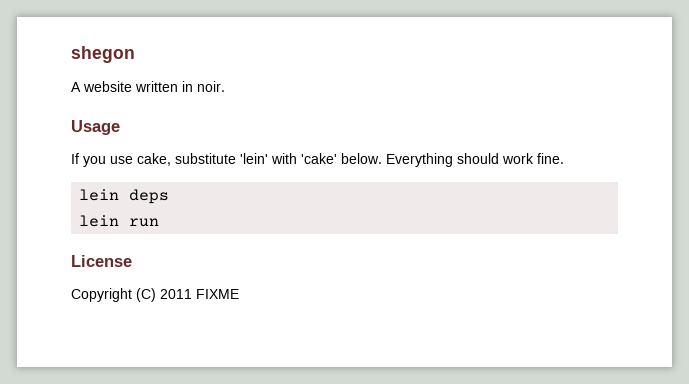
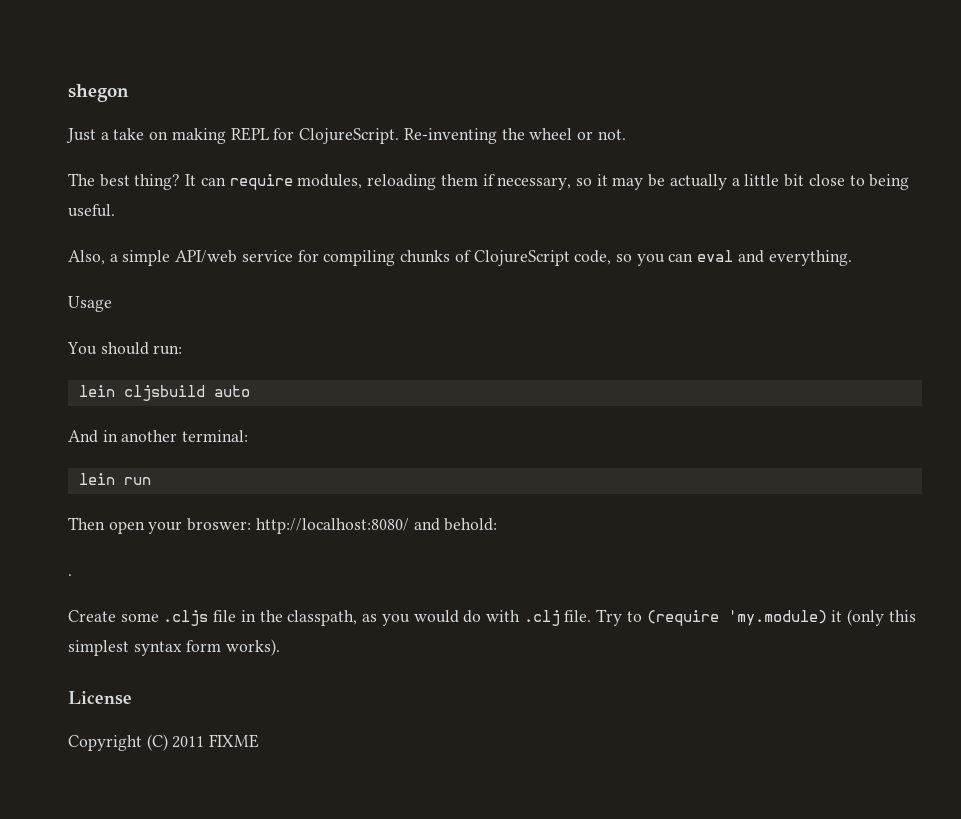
[71,81,225,92] [71,120,120,135] [71,153,564,167] [79,189,170,204] [79,215,160,227] A website written in noir. // Usage // If you use cake, substitute 'lein' with 'cake' below. Everything should work fine. // lein deps // lein run -> [66,127,626,144] [68,173,910,190] [68,204,115,217] [68,250,852,266] [68,296,112,312] [67,342,183,355] [78,385,250,401] [68,430,249,443] [78,473,151,485] [68,517,498,534] [68,574,72,576] [68,609,916,626] [68,639,281,656] Just a take on making REPL for ClojureScript. Re-inventing the wheel or not. // The best thing? It can require modules, reloading them if necessary, so it may be actually a little bit close to being useful. // Also, a simple API/web service for compiling chunks of ClojureScript code, so you can eval and everything. // Usage // You should run: // lein cljsbuild auto // And in another terminal: // lein run // Then open your broswer: http://localhost:8080/ and behold: // . // Create some .cljs file in the classpath, as you would do with .clj file. Try to (require 'my.module) it (only this simplest syntax form works).

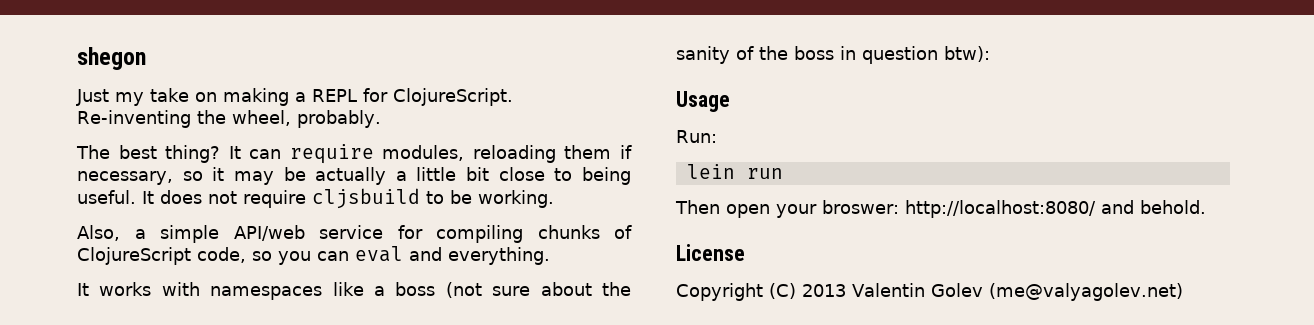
[100,132,109,140] a -> [115,92,144,106] my
(226, 136) none -> [295,92,306,102] a
[529,128,626,140] wheel or not. -> [231,110,381,128] wheel, probably.
(115, 210) none -> [142,188,554,209] It does not require cljsbuild to be working.
[68,296,112,312] [67,342,183,355] [78,385,250,401] [68,430,249,443] Usage // You should run: // lein cljsbuild auto // And in another terminal: -> [77,282,631,300] [676,46,990,64] [676,91,730,112] [676,130,717,143] It works with namespaces like a boss (not sure about the sanity of the boss in question btw): // Usage // Run:
[444,518,498,531] [68,574,72,576] [68,609,916,626] [68,639,281,656] behold: // . // Create some .cljs file in the classpath, as you would do with .clj file. Try to (require 'my.module) it (only this simplest syntax form works). -> [1140,200,1206,214] behold.
[172,734,260,748] 2011 FIXME -> [802,283,1183,301] 2013 Valentin Golev (me@valyagolev.net)

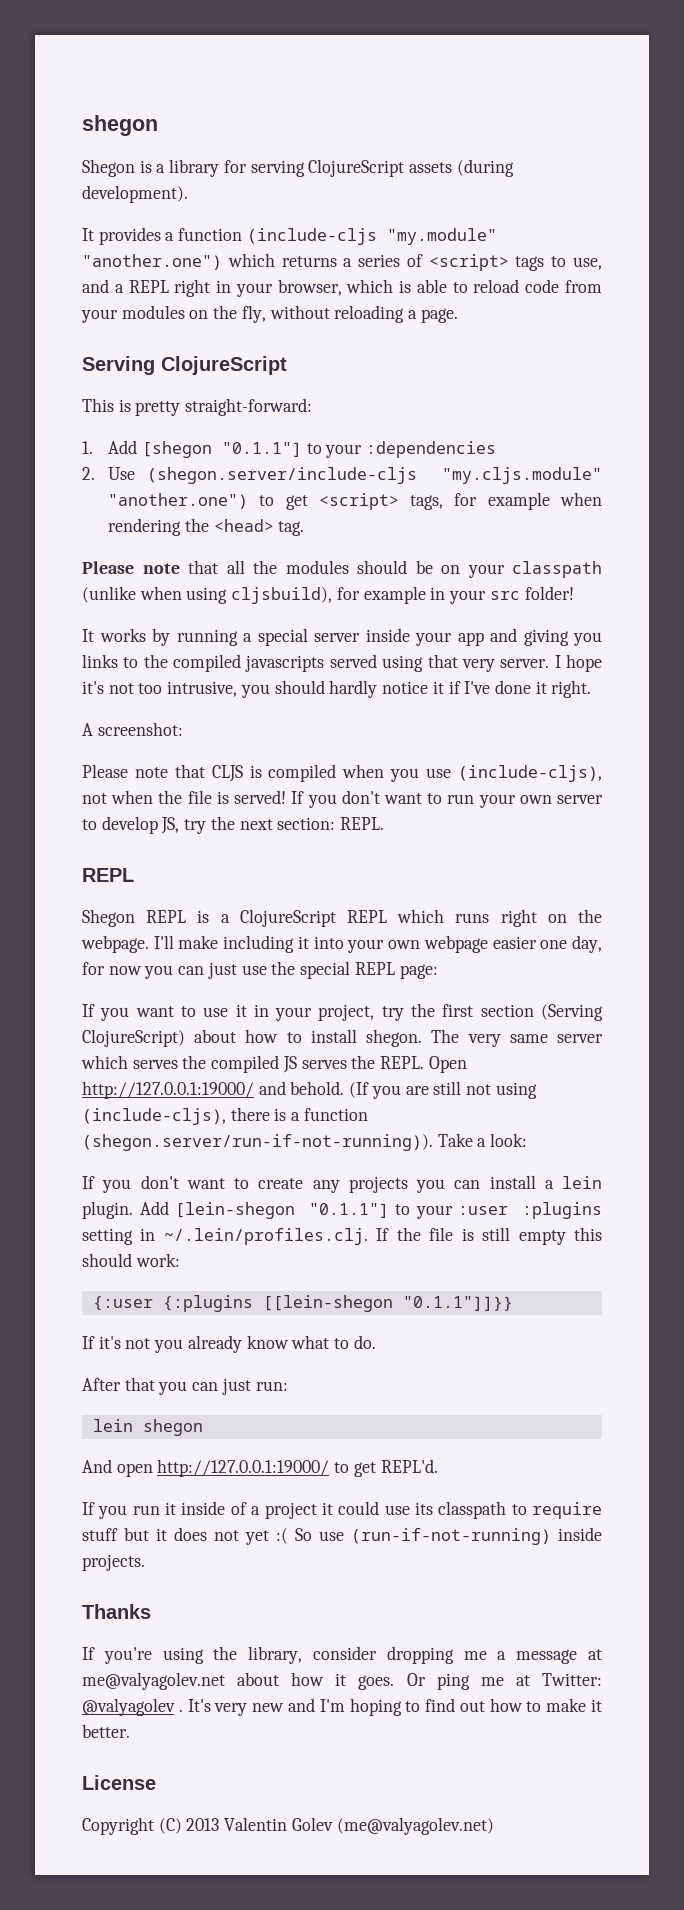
[77,47,146,70] [76,88,513,106] [77,110,381,128] [76,144,632,164] [77,167,631,185] [77,188,554,209] [77,225,632,243] [77,246,550,265] [77,282,631,300] [676,46,990,64] [676,91,730,112] [676,130,717,143] [686,164,783,179] [675,200,1206,218] shegon // Just my take on making a REPL for ClojureScript. Re-inventing the wheel, probably. // The best thing? It can require modules, reloading them if necessary, so it may be actually a little bit close to being useful. It does not require cljsbuild to be working. // Also, a simple API/web service for compiling chunks of ClojureScript code, so you can eval and everything. // It works with namespaces like a boss (not sure about the sanity of the boss in question btw): // Usage // Run: // lein run // Then open your broswer: http://localhost:8080/ and behold. -> [82,115,158,136] [82,159,514,177] [82,185,188,203] [82,227,497,245] [82,253,602,271] [82,279,602,297] [81,305,458,323] [82,356,287,375] [82,398,313,416] [82,440,497,458] [82,467,602,484] [108,492,602,510] [108,518,305,536] [82,560,602,578] [82,586,574,604] [82,628,602,646] [82,654,602,672] [82,680,592,698] [82,722,183,736] [82,764,602,782] [82,790,604,808] [82,816,385,834] [82,868,134,882] [82,909,602,927] [81,935,603,953] [82,961,438,979] [82,1003,604,1021] [82,1029,603,1047] [81,1055,467,1073] [82,1081,537,1099] [82,1107,368,1125] [82,1133,528,1151] [82,1175,602,1193] [82,1201,602,1219] [82,1227,603,1245] [82,1253,180,1267] [92,1295,513,1312] [82,1335,376,1353] [82,1377,288,1395] [92,1419,203,1436] [82,1459,438,1477] [82,1501,602,1519] [82,1527,602,1545] [82,1554,145,1571] [82,1604,151,1619] [82,1646,602,1664] [82,1672,602,1690] [82,1698,602,1716] [82,1724,130,1738] shegon // Shegon is a library for serving ClojureScript assets (during development). // It provides a function (include-cljs "my.module" "another.one") which returns a series of <script> tags to use, and a REPL right in your browser, which is able to reload code from your modules on the fly, without reloading a page. // Serving ClojureScript // This is pretty straight-forward: // 1. Add [shegon "0.1.1"] to your :dependencies // 2. Use (shegon.server/include-cljs "my.cljs.module" "another.one") to get <script> tags, for example when rendering the <head> tag. // Please note that all the modules should be on your classpath (unlike when using cljsbuild), for example in your src folder! // It works by running a special server inside your app and giving you links to the compiled javascripts served using that very server. I hope it's not too intrusive, you should hardly notice it if I've done it right. // A screenshot: // Please note that CLJS is compiled when you use (include-cljs), not when the file is served! If you don't want to run your own server to develop JS, try the next section: REPL. // REPL // Shegon REPL is a ClojureScript REPL which runs right on the webpage. I'll make including it into your own webpage easier one day, for now you can just use the special REPL page: // If you want to use it in your project, try the first section (Serving ClojureScript) about how to install shegon. The very same server which serves the compiled JS serves the REPL. Open http://127.0.0.1:19000/ and behold. (If you are still not using (include-cljs), there is a function (shegon.server/run-if-not-running)). Take a look: // If you don't want to create any projects you can install a lein plugin. Add [lein-shegon "0.1.1"] to your :user :plugins setting in ~/.lein/profiles.clj. If the file is still empty this should work: // {:user {:plugins [[lein-shegon "0.1.1"]]}} // If it's not you already know what to do. // After that you can just run: // lein shegon // And open http://127.0.0.1:19000/ to get REPL'd. // If you run it inside of a project it could use its classpath to require stuff but it does not yet :( So use (run-if-not-running) inside projects. // Thanks // If you're using the library, consider dropping me a message at me@valyagolev.net about how it goes. Or ping me at Twitter: @valyagolev . It's very new and I'm hoping to find out how to make it better.

